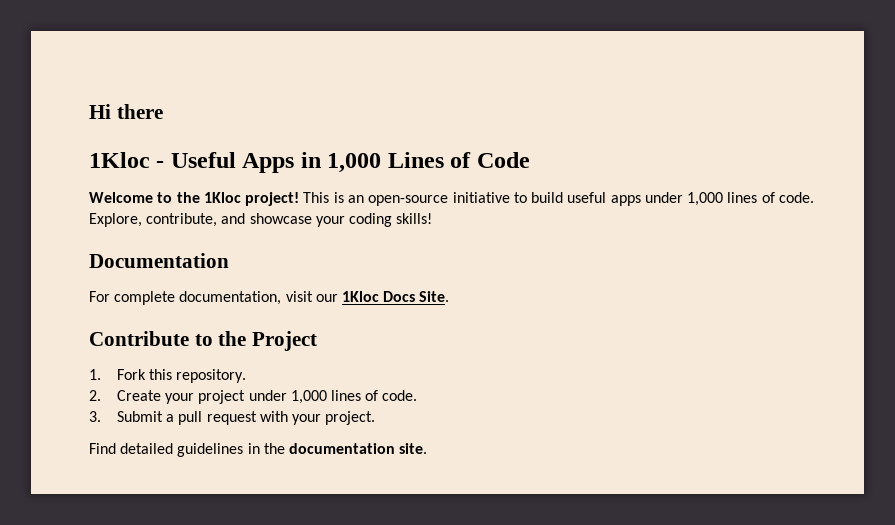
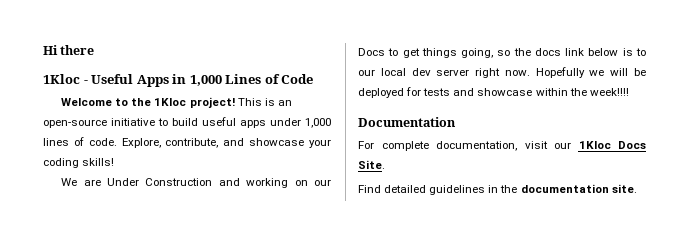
(433, 218) none -> [61,178,331,188] [358,48,646,58] [358,67,646,78] [358,87,629,98] // We are Under Construction and working on our Docs to get things going, so the docs link below is to our local dev server right now. Hopefully we will be deployed for tests and showcase within the week!!!!
[89,331,318,351] [89,369,247,383] [89,390,418,404] [89,411,376,425] // Contribute to the Project // 1. Fork this repository. // 2. Create your project under 1,000 lines of code. // 3. Submit a pull request with your project. -> (385, 164) none

